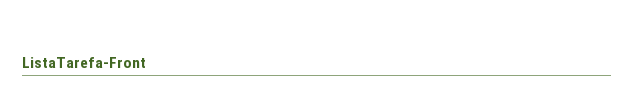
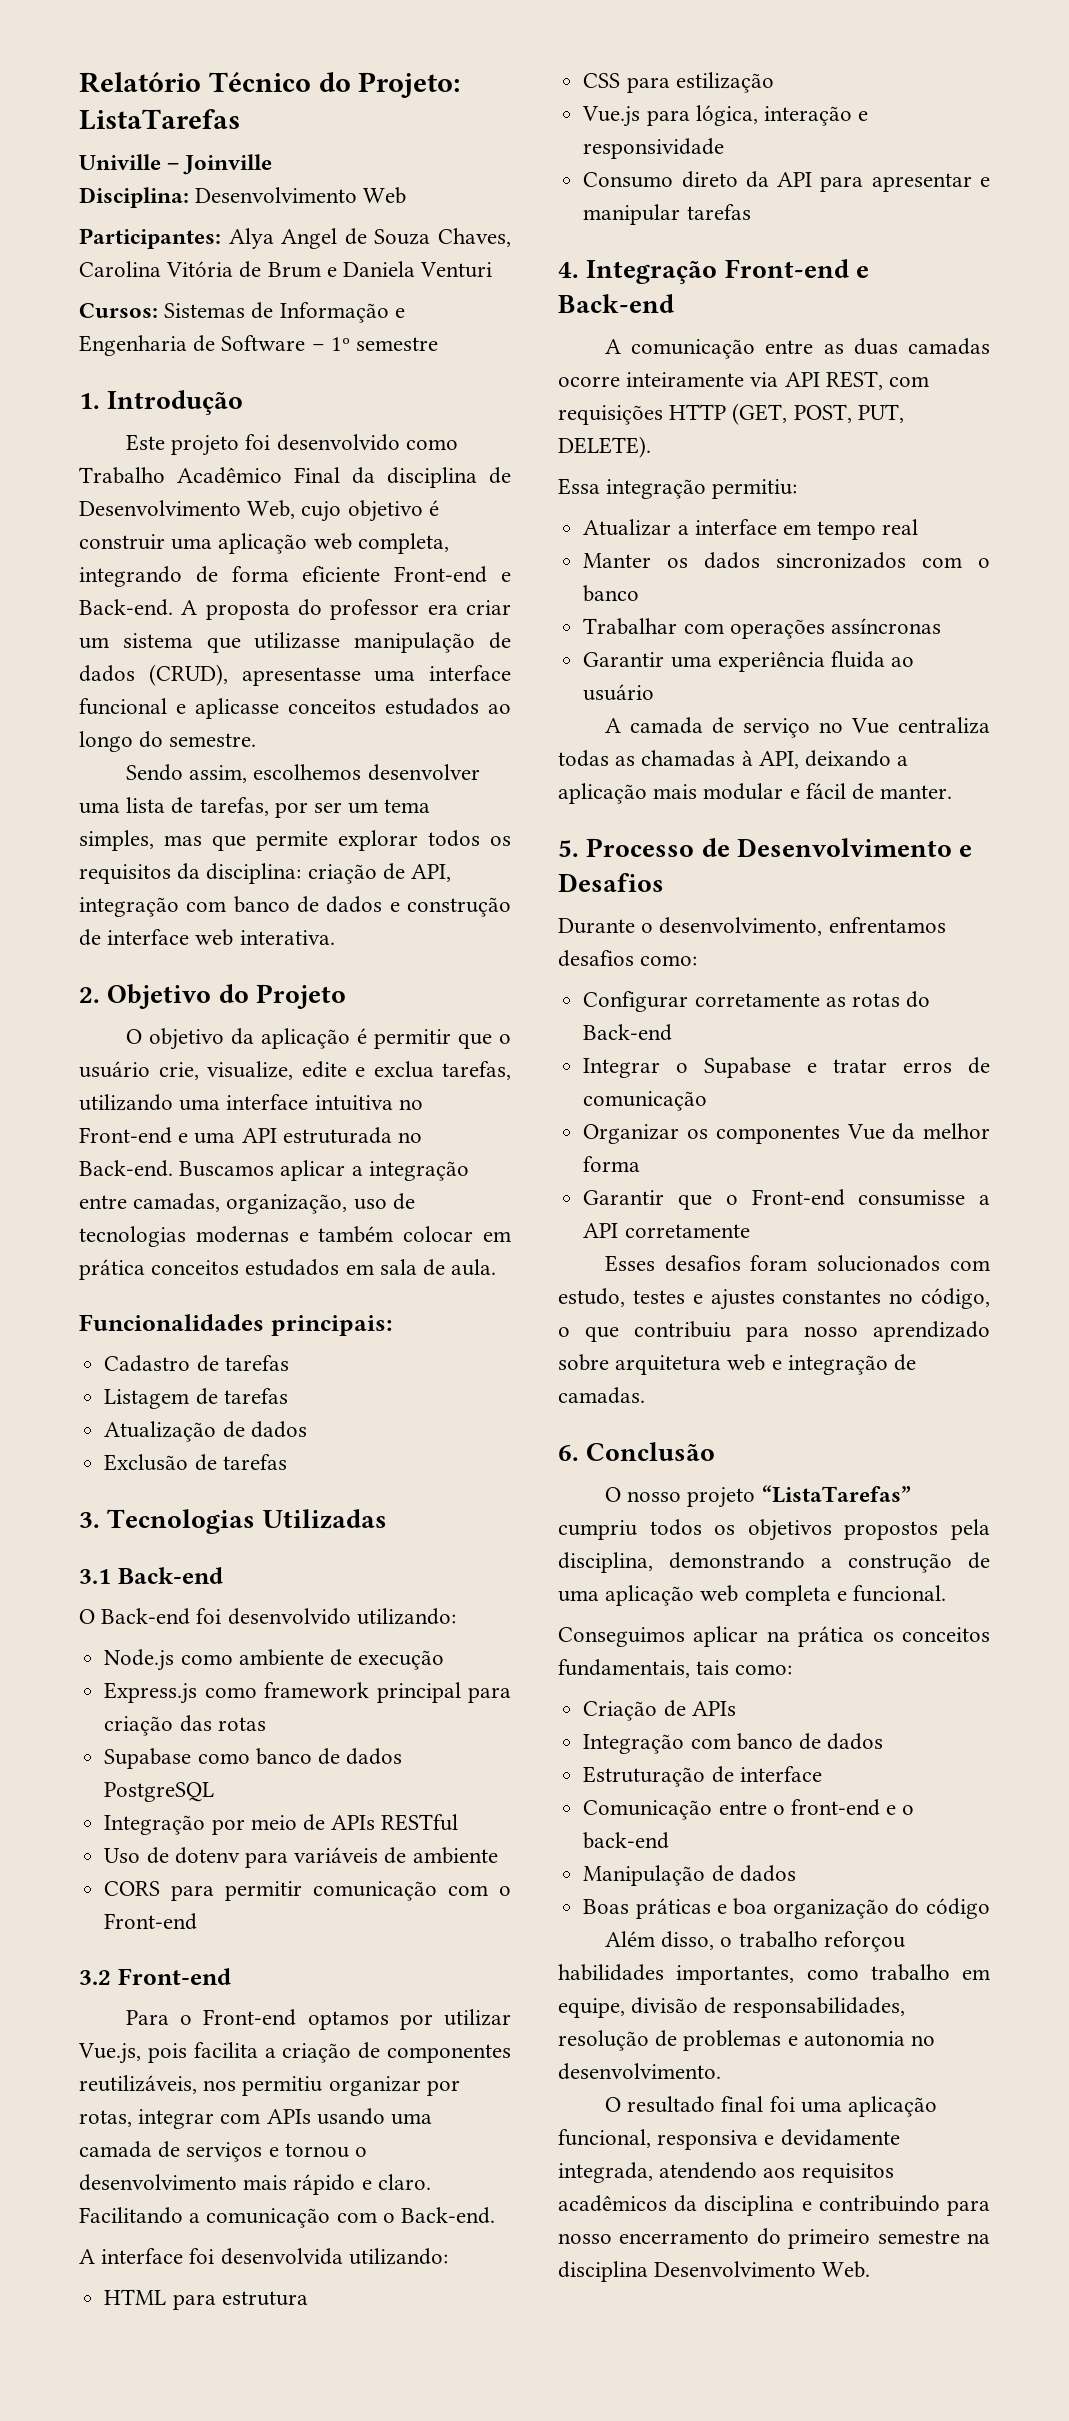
[22,57,146,68] ListaTarefa-Front -> [79,72,461,98] [79,109,240,130] [79,154,273,175] [79,187,407,208] [79,228,512,249] [79,261,493,278] [79,302,405,323] [79,335,439,356] [79,390,244,415] [125,434,458,456] [79,467,511,488] [79,500,439,522] [79,533,449,554] [79,566,512,587] [79,599,511,620] [79,632,511,653] [79,664,511,686] [79,698,511,719] [79,731,257,752] [125,764,480,783] [79,797,431,818] [79,830,511,851] [79,863,452,884] [79,896,511,917] [79,929,335,946] [79,984,346,1009] [125,1028,511,1050] [79,1061,511,1080] [79,1094,423,1111] [79,1127,423,1144] [79,1160,469,1181] [79,1193,415,1214] [79,1226,512,1247] [79,1259,497,1280] [79,1314,392,1336] [104,1355,289,1372] [104,1388,288,1409] [104,1421,307,1442] [104,1454,287,1471] [79,1509,387,1534] [79,1567,223,1584] [79,1608,456,1625] [104,1649,445,1671] [104,1682,511,1704] [104,1715,266,1736] [104,1748,403,1769] [104,1782,215,1802] [104,1814,459,1835] [104,1847,498,1868] [104,1881,511,1901] [104,1913,198,1930] [79,1968,231,1985] [125,2009,511,2030] [78,2042,511,2064] [79,2075,460,2096] [79,2108,433,2129] [79,2141,368,2162] [79,2174,431,2195] [79,2207,496,2228] [79,2248,448,2265] [104,2289,308,2310] [583,72,774,93] [582,105,869,127] [583,138,725,159] [583,171,990,192] [583,204,751,225] [558,259,869,284] [558,294,674,313] [604,338,990,359] [558,371,930,390] [558,403,904,425] [558,436,651,458] [558,478,798,499] [583,519,919,540] [583,552,990,569] [583,585,640,602] [583,618,941,639] [583,651,915,672] [583,684,655,701] [604,717,990,738] [558,750,909,769] [558,783,953,804] [558,838,973,857] [558,873,664,892] [558,917,946,936] [558,950,698,967] [583,991,931,1012] [583,1024,673,1041] [583,1057,990,1078] [583,1091,708,1111] [583,1123,990,1144] [583,1156,641,1172] [583,1189,990,1210] [583,1223,750,1238] [604,1255,990,1272] [558,1288,990,1310] [558,1321,990,1342] [558,1354,917,1375] [558,1387,645,1404] [558,1442,716,1461] [604,1485,911,1508] [558,1519,990,1541] [558,1552,990,1573] [558,1585,947,1606] [558,1626,990,1647] [558,1659,793,1678] [583,1700,736,1721] [583,1733,884,1754] [583,1766,822,1787] [583,1799,915,1820] [583,1832,670,1849] [583,1865,796,1886] [583,1898,990,1919] [604,1931,905,1952] [558,1964,990,1985] [558,1997,905,2018] [558,2030,936,2051] [558,2063,721,2080] [604,2096,937,2117] [558,2129,900,2150] [558,2162,894,2183] [558,2195,990,2216] [558,2228,990,2249] [558,2261,871,2282] Relatório Técnico do Projeto: ListaTarefas // Univille – Joinville // Disciplina: Desenvolvimento Web // Participantes: Alya Angel de Souza Chaves, Carolina Vitória de Brum e Daniela Venturi // Cursos: Sistemas de Informação e Engenharia de Software – 1º semestre // 1. Introdução // Este projeto foi desenvolvido como Trabalho Acadêmico Final da disciplina de Desenvolvimento Web, cujo objetivo é construir uma aplicação web completa, integrando de forma eficiente Front-end e Back-end. A proposta do professor era criar um sistema que utilizasse manipulação de dados (CRUD), apresentasse uma interface funcional e aplicasse conceitos estudados ao longo do semestre. // Sendo assim, escolhemos desenvolver uma lista de tarefas, por ser um tema simples, mas que permite explorar todos os requisitos da disciplina: criação de API, integração com banco de dados e construção de interface web interativa. // 2. Objetivo do Projeto // O objetivo da aplicação é permitir que o usuário crie, visualize, edite e exclua tarefas, utilizando uma interface intuitiva no Front-end e uma API estruturada no Back-end. Buscamos aplicar a integração entre camadas, organização, uso de tecnologias modernas e também colocar em prática conceitos estudados em sala de aula. // Funcionalidades principais: // Cadastro de tarefas // Listagem de tarefas // Atualização de dados // Exclusão de tarefas // 3. Tecnologias Utilizadas // 3.1 Back-end // O Back-end foi desenvolvido utilizando: // Node.js como ambiente de execução // Express.js como framework principal para criação das rotas // Supabase como banco de dados PostgreSQL // Integração por meio de APIs RESTful // Uso de dotenv para variáveis de ambiente // CORS para permitir comunicação com o Front-end // 3.2 Front-end // Para o Front-end optamos por utilizar Vue.js, pois facilita a criação de componentes reutilizáveis, nos permitiu organizar por rotas, integrar com APIs usando uma camada de serviços e tornou o desenvolvimento mais rápido e claro. Facilitando a comunicação com o Back-end. // A interface foi desenvolvida utilizando: // HTML para estrutura // CSS para estilização // Vue.js para lógica, interação e responsividade // Consumo direto da API para apresentar e manipular tarefas // 4. Integração Front-end e Back-end // A comunicação entre as duas camadas ocorre inteiramente via API REST, com requisições HTTP (GET, POST, PUT, DELETE). // Essa integração permitiu: // Atualizar a interface em tempo real // Manter os dados sincronizados com o banco // Trabalhar com operações assíncronas // Garantir uma experiência fluida ao usuário // A camada de serviço no Vue centraliza todas as chamadas à API, deixando a aplicação mais modular e fácil de manter. // 5. Processo de Desenvolvimento e Desafios // Durante o desenvolvimento, enfrentamos desafios como: // Configurar corretamente as rotas do Back-end // Integrar o Supabase e tratar erros de comunicação // Organizar os componentes Vue da melhor forma // Garantir que o Front-end consumisse a API corretamente // Esses desafios foram solucionados com estudo, testes e ajustes constantes no código, o que contribuiu para nosso aprendizado sobre arquitetura web e integração de camadas. // 6. Conclusão // O nosso projeto “ListaTarefas” cumpriu todos os objetivos propostos pela disciplina, demonstrando a construção de uma aplicação web completa e funcional. // Conseguimos aplicar na prática os conceitos fundamentais, tais como: // Criação de APIs // Integração com banco de dados // Estruturação de interface // Comunicação entre o front-end e o back-end // Manipulação de dados // Boas práticas e boa organização do código // Além disso, o trabalho reforçou habilidades importantes, como trabalho em equipe, divisão de responsabilidades, resolução de problemas e autonomia no desenvolvimento. // O resultado final foi uma aplicação funcional, responsiva e devidamente integrada, atendendo aos requisitos acadêmicos da disciplina e contribuindo para nosso encerramento do primeiro semestre na disciplina Desenvolvimento Web.

